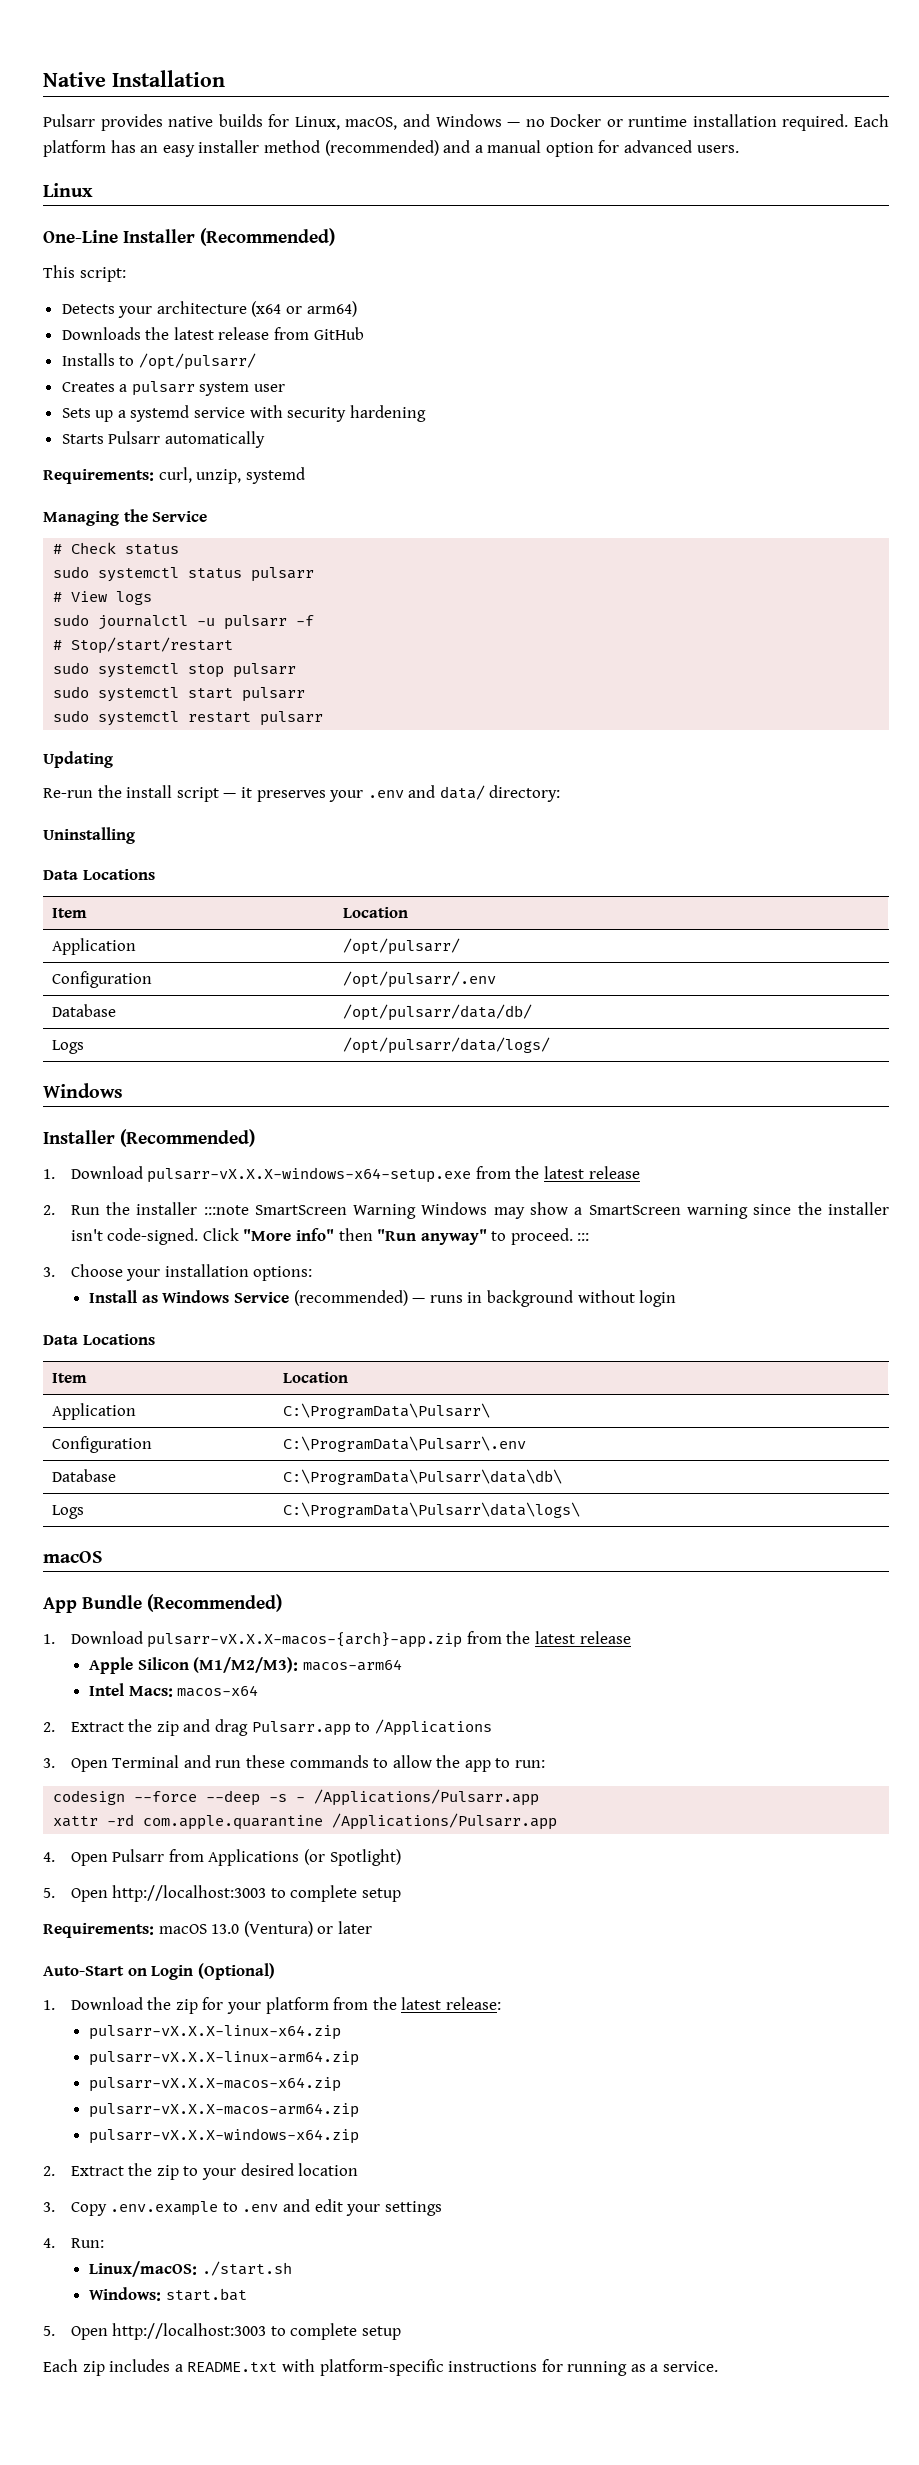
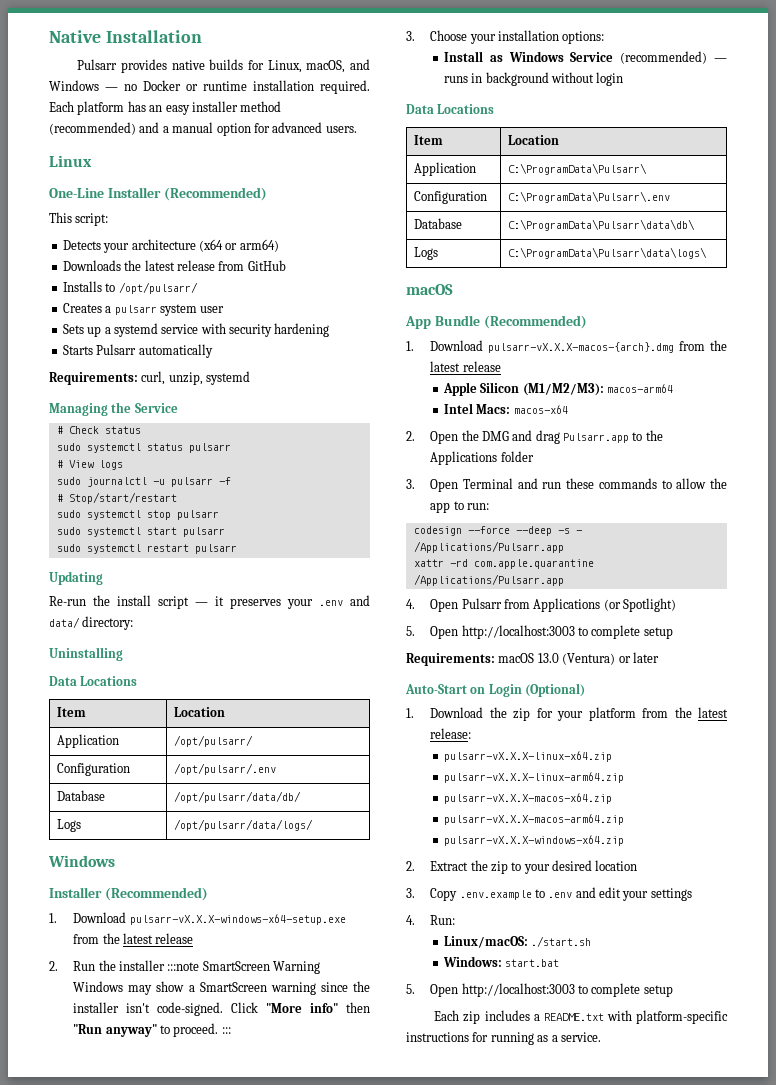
[147,1632,463,1648] pulsarr-vX.X.X-macos-{arch}-app.zip -> [488,342,675,353] pulsarr-vX.X.X-macos-{arch}.dmg
[70,1719,179,1736] Extract the zip -> [430,430,509,444] Open the DMG
[374,1719,492,1736] /Applications -> [645,430,663,441] [430,451,534,465] the Applications folder

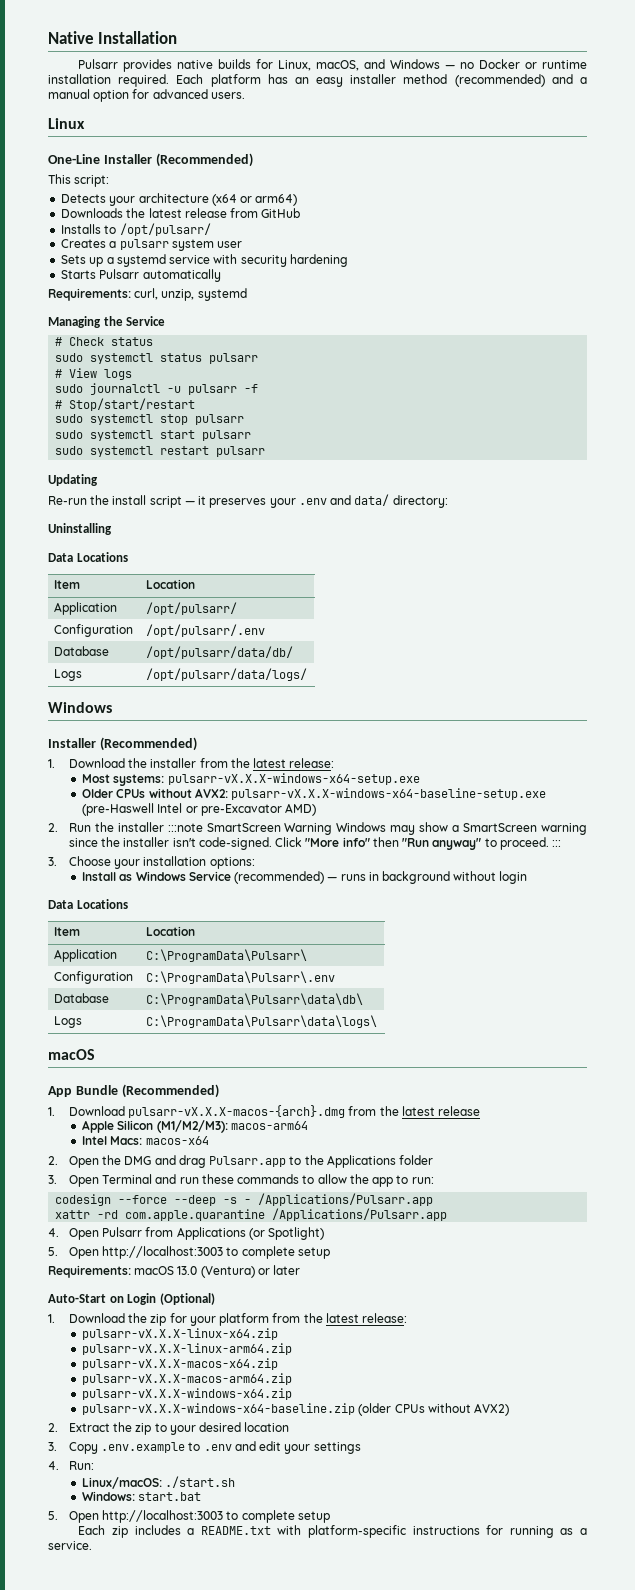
[129,914,346,925] [73,933,194,944] pulsarr-vX.X.X-windows-x64-setup.exe from the latest release -> [128,758,335,768] [82,773,420,786] [82,788,547,800] [82,803,317,816] the installer from the latest release: // Most systems: pulsarr-vX.X.X-windows-x64-setup.exe // Older CPUs without AVX2: pulsarr-vX.X.X-windows-x64-baseline-setup.exe (pre-Haswell Intel or pre-Excavator AMD)
(624, 840) none -> [82,1403,510,1416] // pulsarr-vX.X.X-windows-x64-baseline.zip (older CPUs without AVX2)

